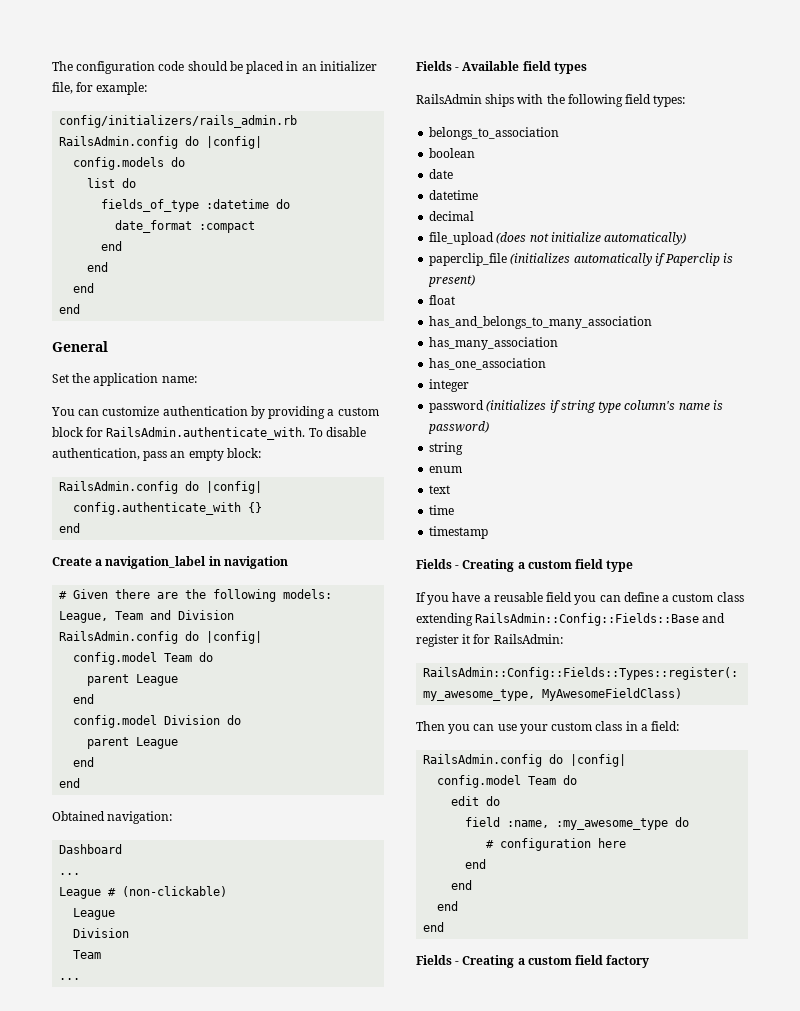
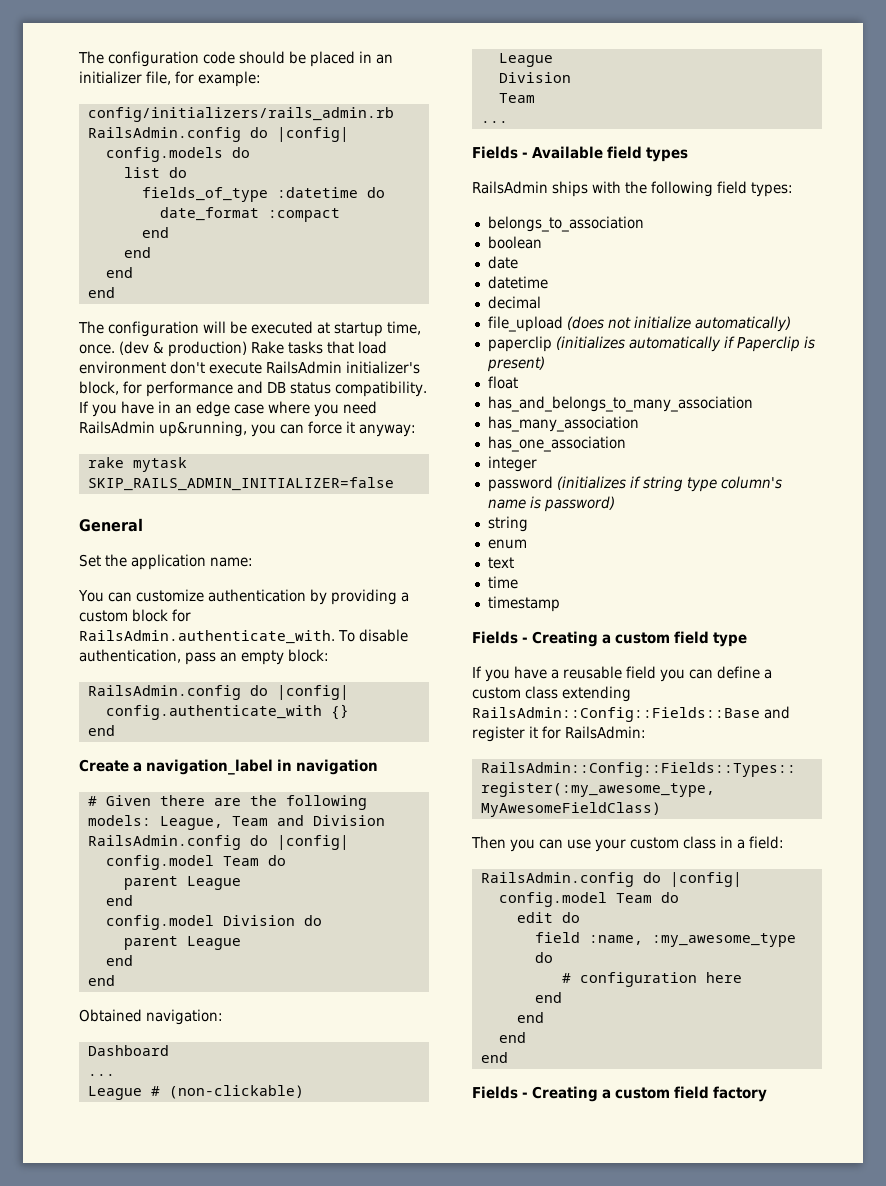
(81, 309) none -> [78,321,421,337] [79,341,387,357] [79,361,420,374] [79,381,427,397] [79,401,377,417] [79,421,416,437] [87,457,187,472] [87,477,394,491] // The configuration will be executed at startup time, once. (dev & production) Rake tasks that load environment don't execute RailsAdmin initializer's block, for performance and DB status compatibility. If you have in an edge case where you need RailsAdmin up&running, you can force it anyway: // rake mytask SKIP_RAILS_ADMIN_INITIALIZER=false
[429,253,508,266] paperclip_file -> [487,336,552,352] paperclip

